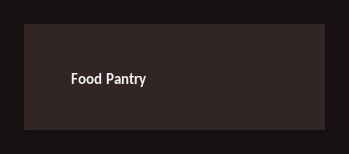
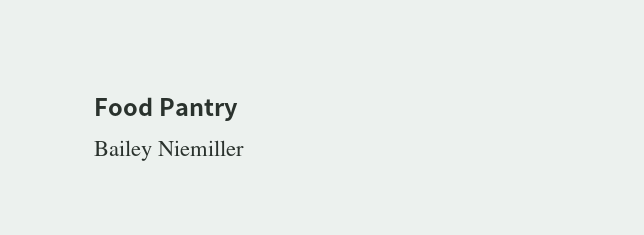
(147, 80) none -> [94,140,245,161] // Bailey Niemiller

